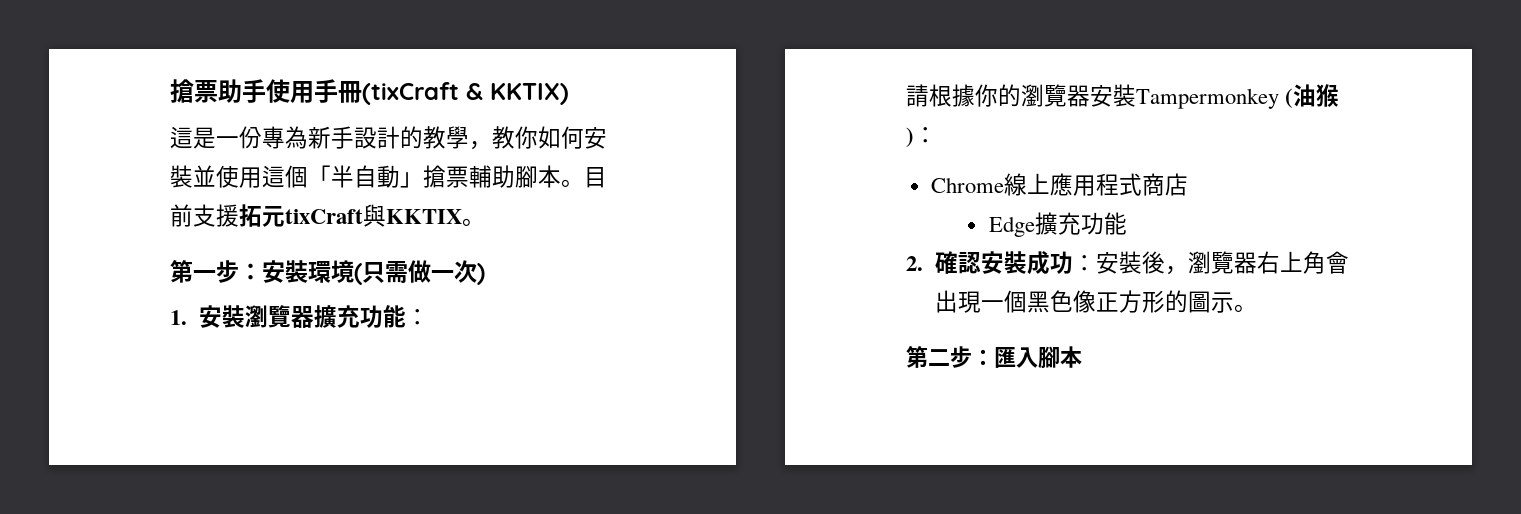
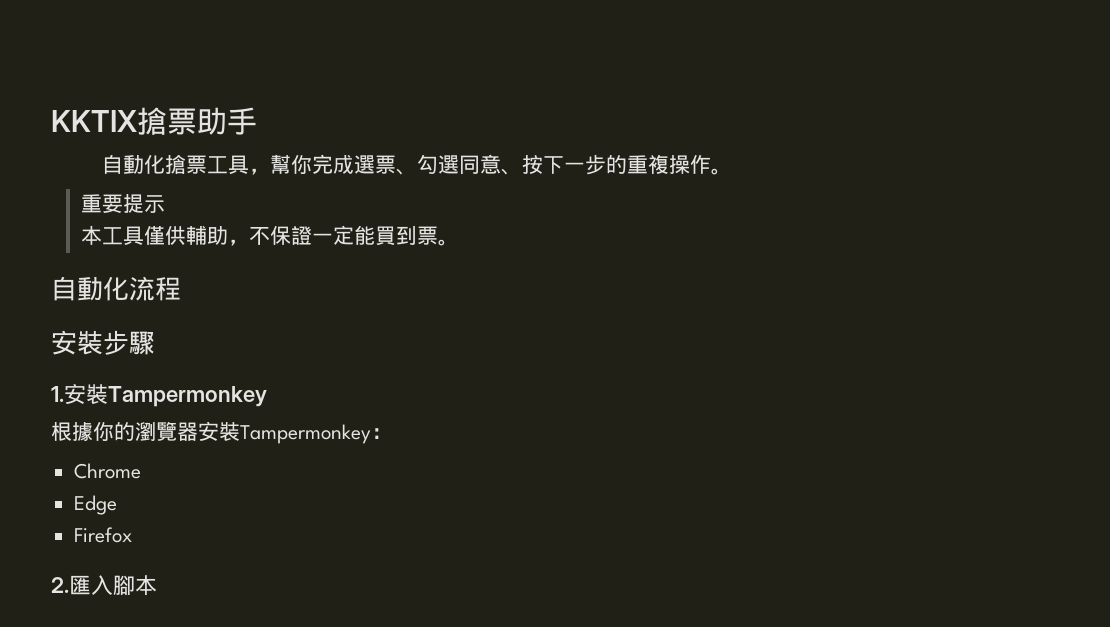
(170, 91) none -> [51,110,137,132] KKTIX
[266,79,569,105] [170,126,607,150] [170,165,607,188] [170,204,485,227] [170,260,485,285] [170,305,429,328] [906,84,929,107] 使用手冊(tixCraft & KKTIX) // 這是一份專為新手設計的教學，教你如何安裝並使用這個「半自動」搶票輔助腳本。目前支援拓元tixCraft與KKTIX。 // 第一步：安裝環境(只需做一次) // 1.安裝瀏覽器擴充功能： // 請 -> [102,154,733,175] [81,194,166,213] [81,225,460,246] [51,276,181,301] [51,330,155,355] [51,384,267,407] // 自動化搶票工具，幫你完成選票、勾選同意、按下一步的重複操作。 // 重要提示 // 本工具僅供輔助，不保證一定能買到票。 // 自動化流程 // 安裝步驟 // 1.安裝Tampermonkey //
[1285,84,1340,108] [906,127,914,147] (油猴) -> (371, 434) none
[1003,173,1188,196] [988,212,1127,237] [906,251,1349,275] [934,290,1257,313] [906,346,994,368] 線上應用程式商店 // Edge擴充功能 // 2.確認安裝成功：安裝後，瀏覽器右上角會出現一個黑色像正方形的圖示。 // 第二步： -> [74,495,118,515] [74,527,133,543] [51,577,69,593] // Edge // Firefox // 2.

